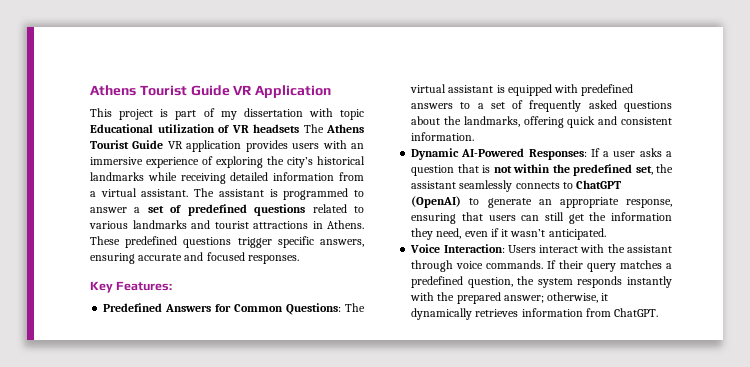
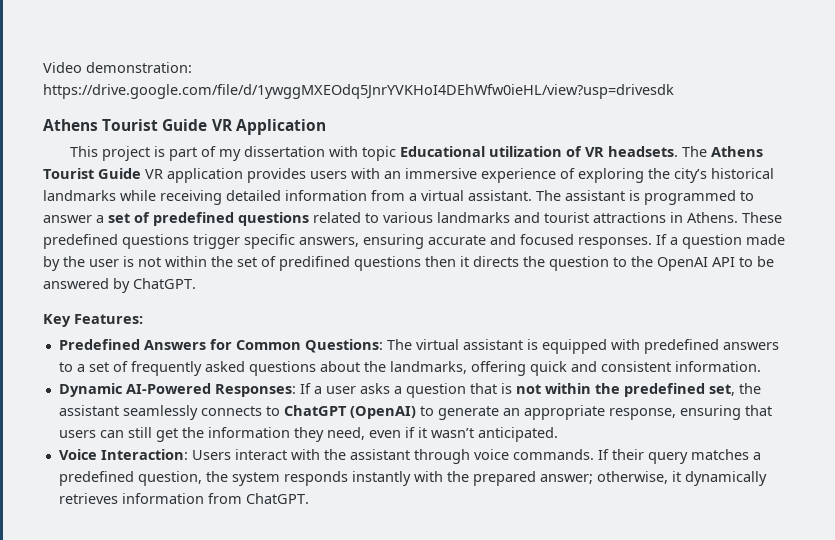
(90, 90) none -> [43,62,192,73] [43,84,674,99] Video demonstration: https://drive.google.com/file/d/1ywggMXEOdq5JnrYVKHoI4DEhWfw0ieHL/view?usp=drivesdk //
[253,124,299,133] headsets -> [607,146,678,157] headsets.
(299, 259) none -> [656,234,785,249] [43,256,774,271] [43,278,196,293] If a question made by the user is not within the set of predifined questions then it directs the question to the OpenAI API to be answered by ChatGPT.

